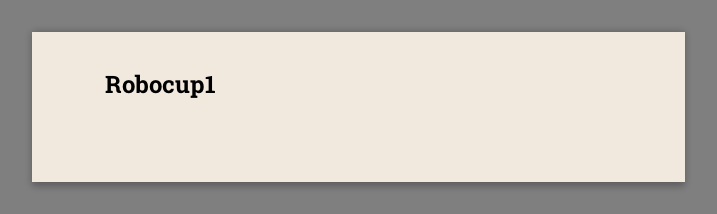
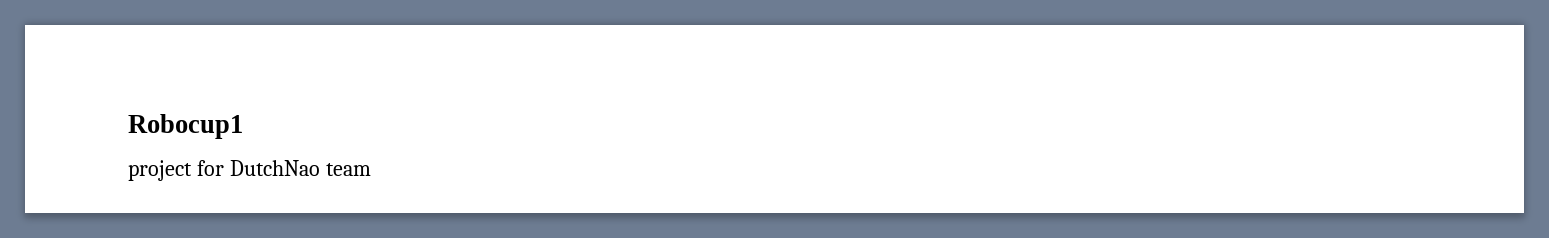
(216, 86) none -> [128,160,371,181] // project for DutchNao team

